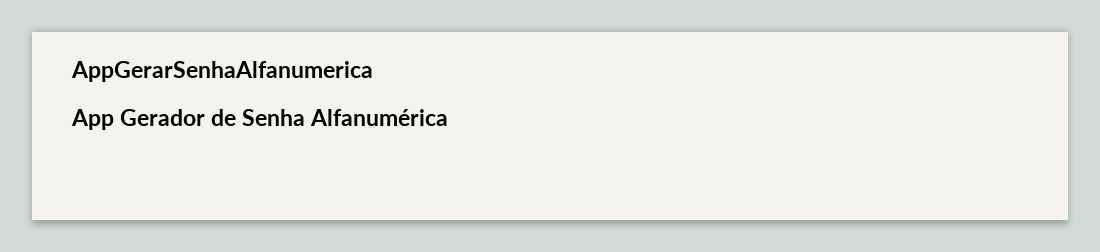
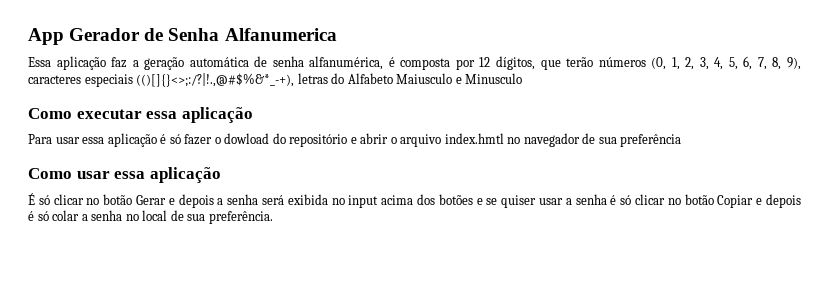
[71,61,373,82] AppGerarSenhaAlfanumerica // -> (28, 36) none
[310,109,449,126] Alfanumérica -> [224,28,337,41] [28,56,802,70] [28,73,523,87] [28,107,253,123] [28,133,682,147] [28,167,221,183] [28,193,801,208] [28,210,273,224] Alfanumerica // Essa aplicação faz a geração automática de senha alfanumérica, é composta por 12 dígitos, que terão números (0, 1, 2, 3, 4, 5, 6, 7, 8, 9), caracteres especiais (()[]{}<>;:/?|!.,@#$%&*_-+), letras do Alfabeto Maiusculo e Minusculo // Como executar essa aplicação // Para usar essa aplicação é só fazer o dowload do repositório e abrir o arquivo index.hmtl no navegador de sua preferência // Como usar essa aplicação // É só clicar no botão Gerar e depois a senha será exibida no input acima dos botões e se quiser usar a senha é só clicar no botão Copiar e depois é só colar a senha no local de sua preferência.

